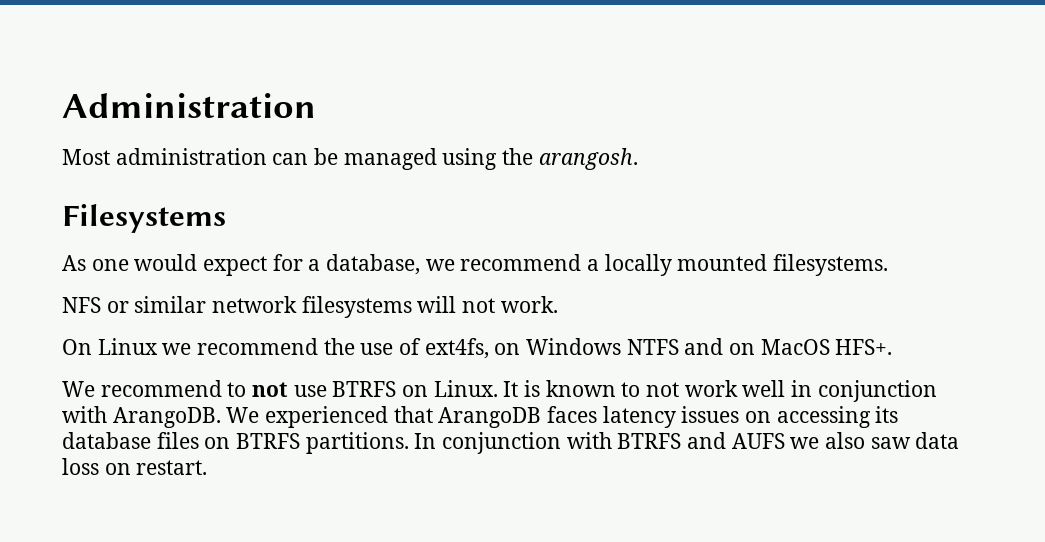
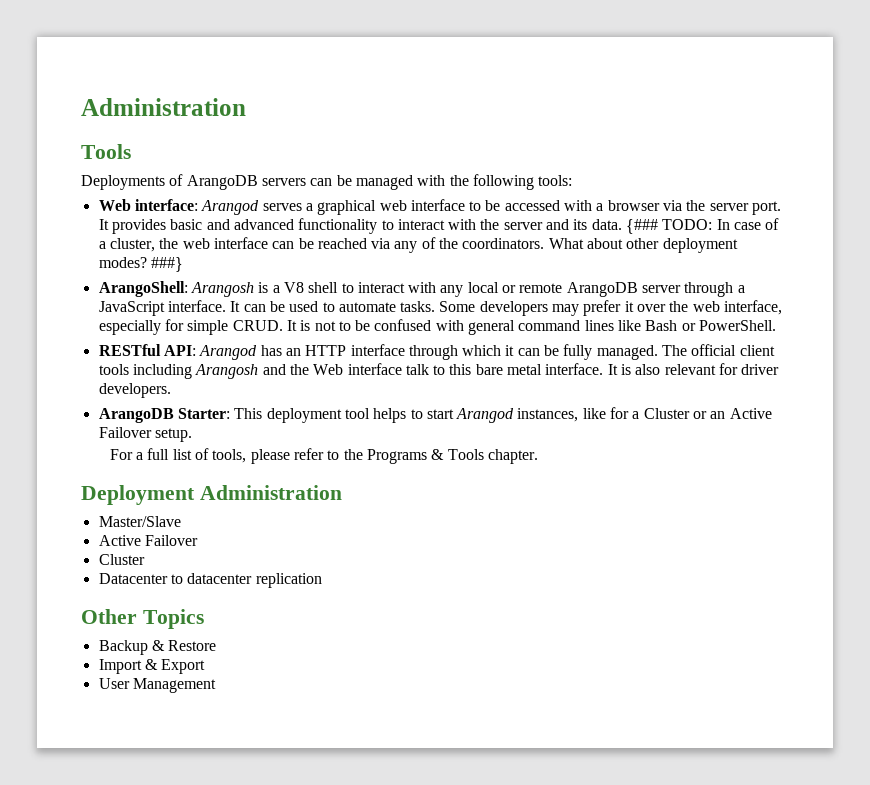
[62,93,316,118] [62,148,638,170] [62,204,226,233] [62,254,889,276] [62,296,558,318] [62,338,893,359] [62,380,937,402] [62,406,899,428] [62,432,960,454] [62,458,208,475] Administration // Most administration can be managed using the arangosh. // Filesystems // As one would expect for a database, we recommend a locally mounted filesystems. // NFS or similar network filesystems will not work. // On Linux we recommend the use of ext4fs, on Windows NTFS and on MacOS HFS+. // We recommend to not use BTRFS on Linux. It is known to not work well in conjunction with ArangoDB. We experienced that ArangoDB faces latency issues on accessing its database files on BTRFS partitions. In conjunction with BTRFS and AUFS we also saw data loss on restart. -> [81,98,246,116] [81,144,131,159] [81,174,573,190] [98,199,782,215] [98,218,780,234] [98,237,738,253] [98,257,183,272] [98,281,745,297] [98,300,783,316] [98,319,777,335] [98,344,775,360] [98,363,780,379] [98,383,171,398] [98,407,772,423] [98,427,192,442] [109,448,538,464] [81,485,342,505] [98,516,181,527] [98,535,198,546] [98,554,145,565] [98,573,322,588] [81,609,204,629] [98,640,217,655] [98,659,206,674] [98,678,216,693] Administration // Tools // Deployments of ArangoDB servers can be managed with the following tools: // Web interface: Arangod serves a graphical web interface to be accessed with a browser via the server port. It provides basic and advanced functionality to interact with the server and its data. {### TODO: In case of a cluster, the web interface can be reached via any of the coordinators. What about other deployment modes? ###} // ArangoShell: Arangosh is a V8 shell to interact with any local or remote ArangoDB server through a JavaScript interface. It can be used to automate tasks. Some developers may prefer it over the web interface, especially for simple CRUD. It is not to be confused with general command lines like Bash or PowerShell. // RESTful API: Arangod has an HTTP interface through which it can be fully managed. The official client tools including Arangosh and the Web interface talk to this bare metal interface. It is also relevant for driver developers. // ArangoDB Starter: This deployment tool helps to start Arangod instances, like for a Cluster or an Active Failover setup. // For a full list of tools, please refer to the Programs & Tools chapter. // Deployment Administration // Master/Slave // Active Failover // Cluster // Datacenter to datacenter replication // Other Topics // Backup & Restore // Import & Export // User Management

